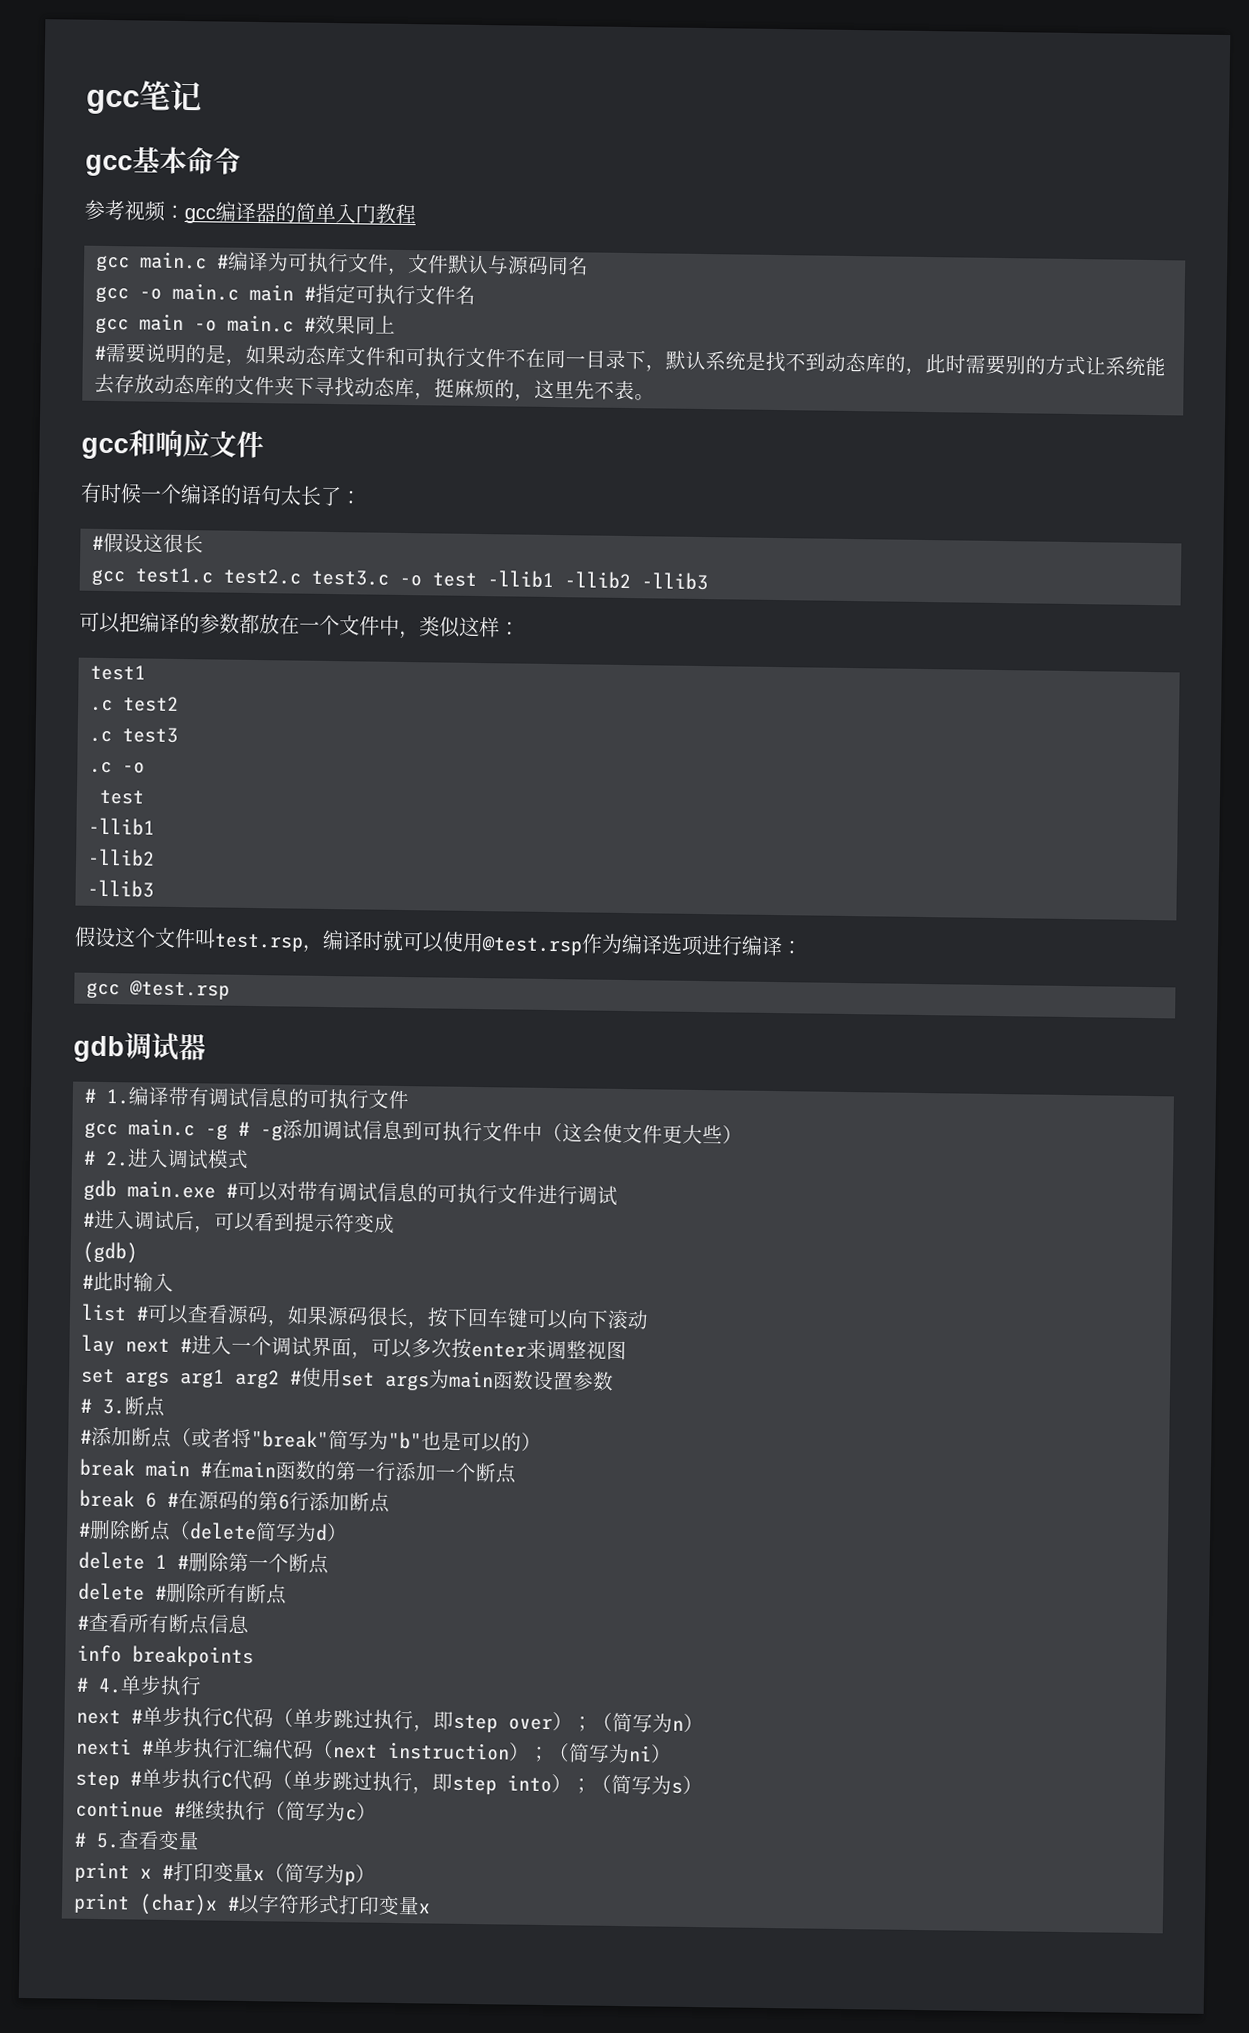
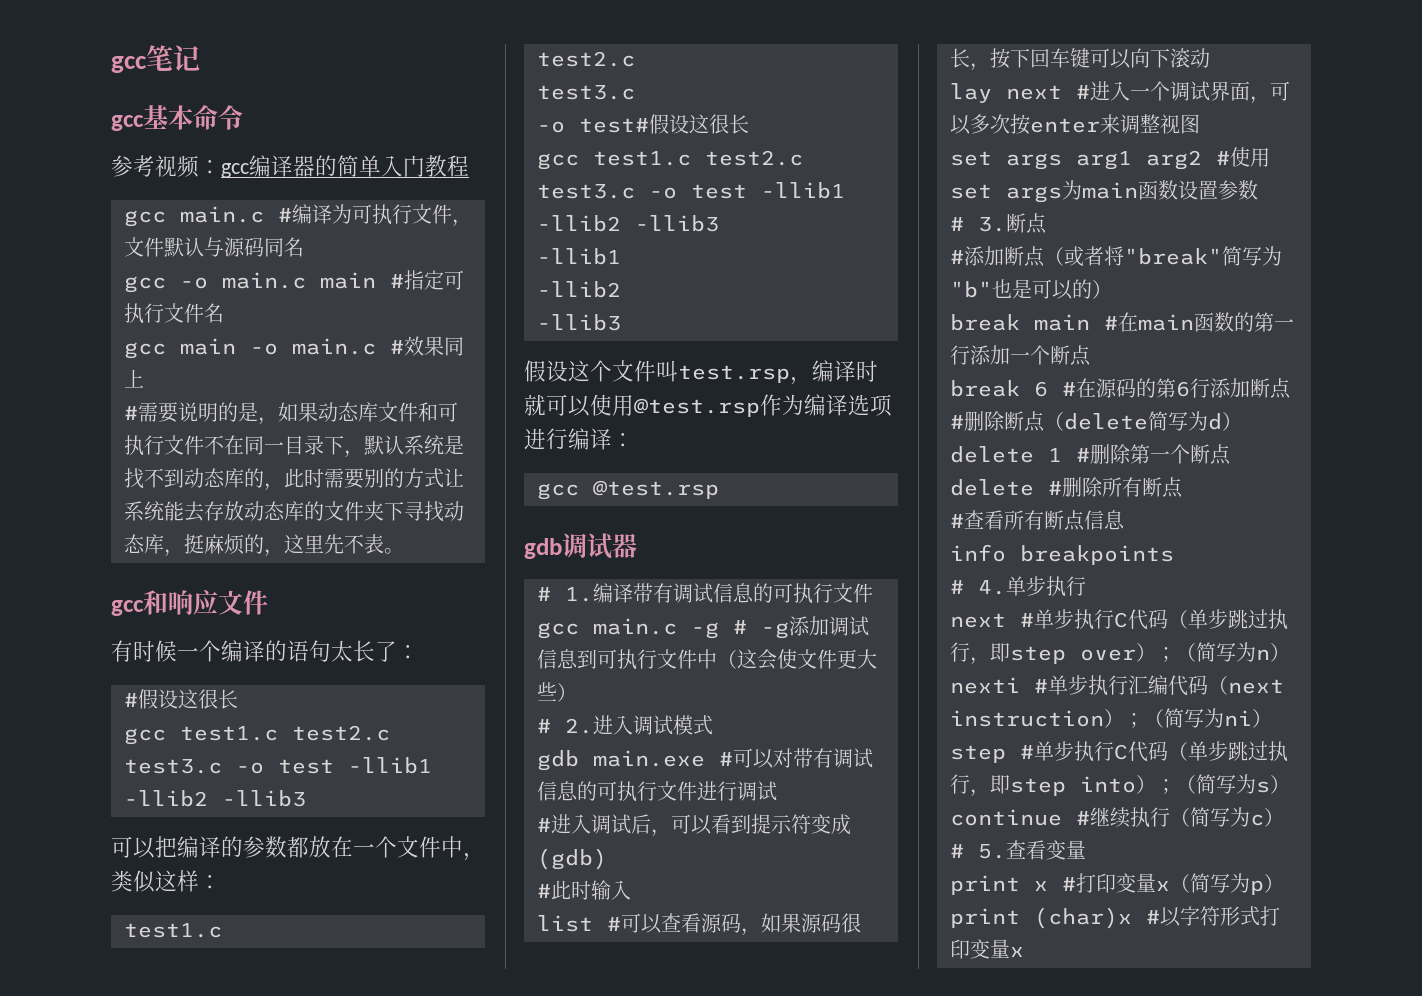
[90,664,146,681] [90,696,179,712] [89,727,178,743] [89,761,145,774] [99,789,144,805] test1 // .c test2 // .c test3 // .c -o // test -> [123,923,222,938] [536,51,635,67] [536,85,635,100] [536,114,749,134] [536,150,803,170] [536,182,845,199] [536,215,719,232] test1.c // test2.c // test3.c // -o test#假设这很长 // gcc test1.c test2.c test3.c -o test -llib1 -llib2 -llib3

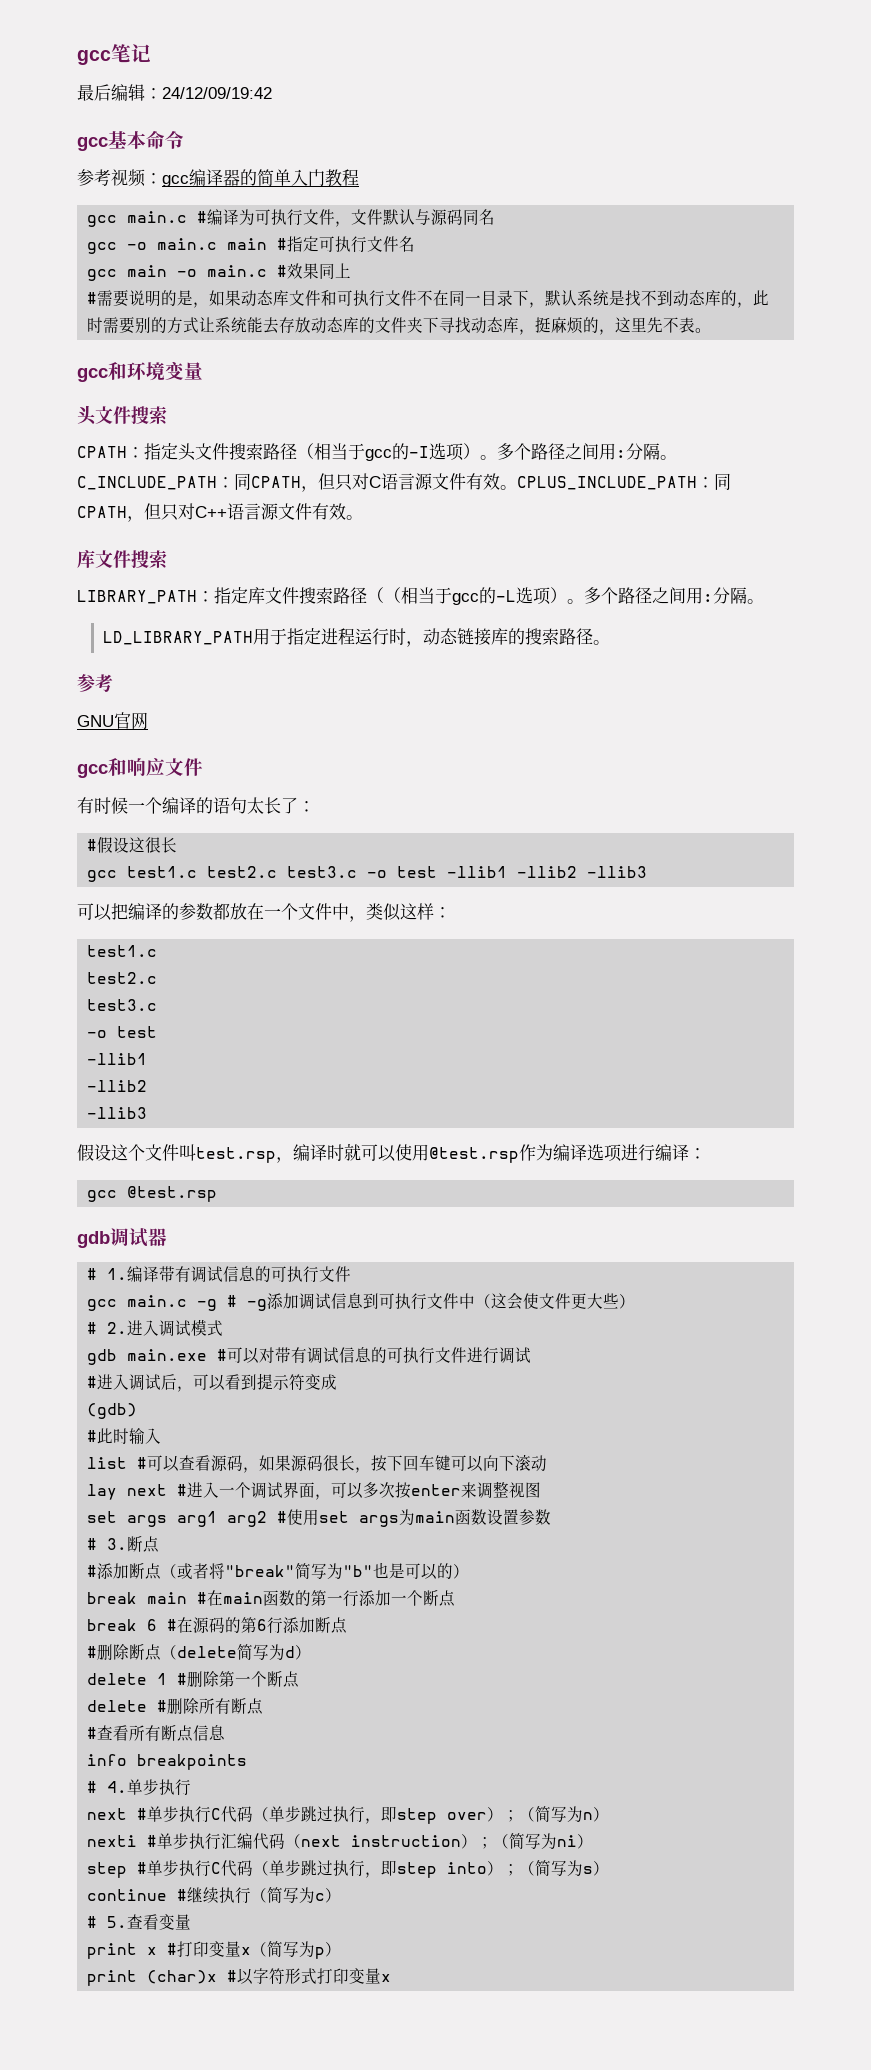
(200, 58) none -> [77,84,272,101] // 最后编辑：24/12/09/19:42
(404, 551) none -> [77,361,203,382] [77,405,167,425] [77,443,677,461] [77,473,731,492] [77,503,363,522] [77,549,167,569] [77,587,764,605] [103,628,611,647] [77,674,113,692] [77,712,148,730] // gcc和环境变量 // 头文件搜索 // CPATH：指定头文件搜索路径（相当于gcc的-I选项）。多个路径之间用:分隔。C_INCLUDE_PATH：同CPATH，但只对C语言源文件有效。CPLUS_INCLUDE_PATH：同CPATH，但只对C++语言源文件有效。 // 库文件搜索 // LIBRARY_PATH：指定库文件搜索路径（（相当于gcc的-L选项）。多个路径之间用:分隔。 // LD_LIBRARY_PATH用于指定进程运行时，动态链接库的搜索路径。 // 参考 // GNU官网
[578,114,749,134] [536,150,803,170] [536,182,845,199] [536,215,719,232] test#假设这很长 // gcc test1.c test2.c test3.c -o test -llib1 -llib2 -llib3 -> [117,1026,158,1038] test

